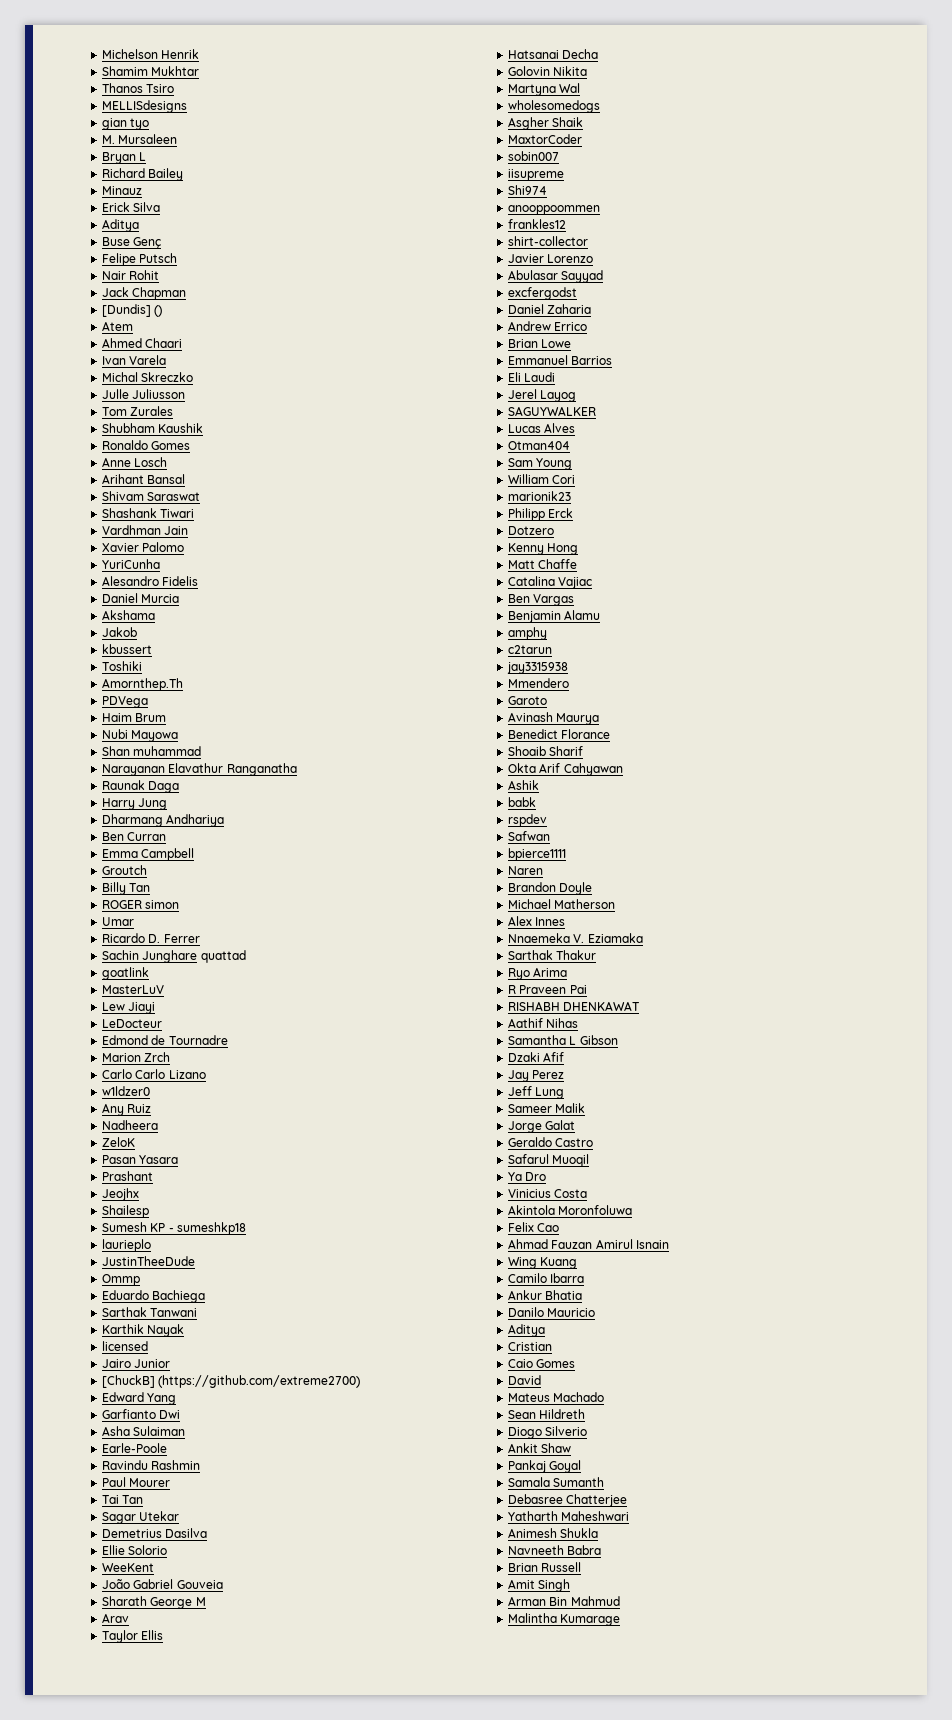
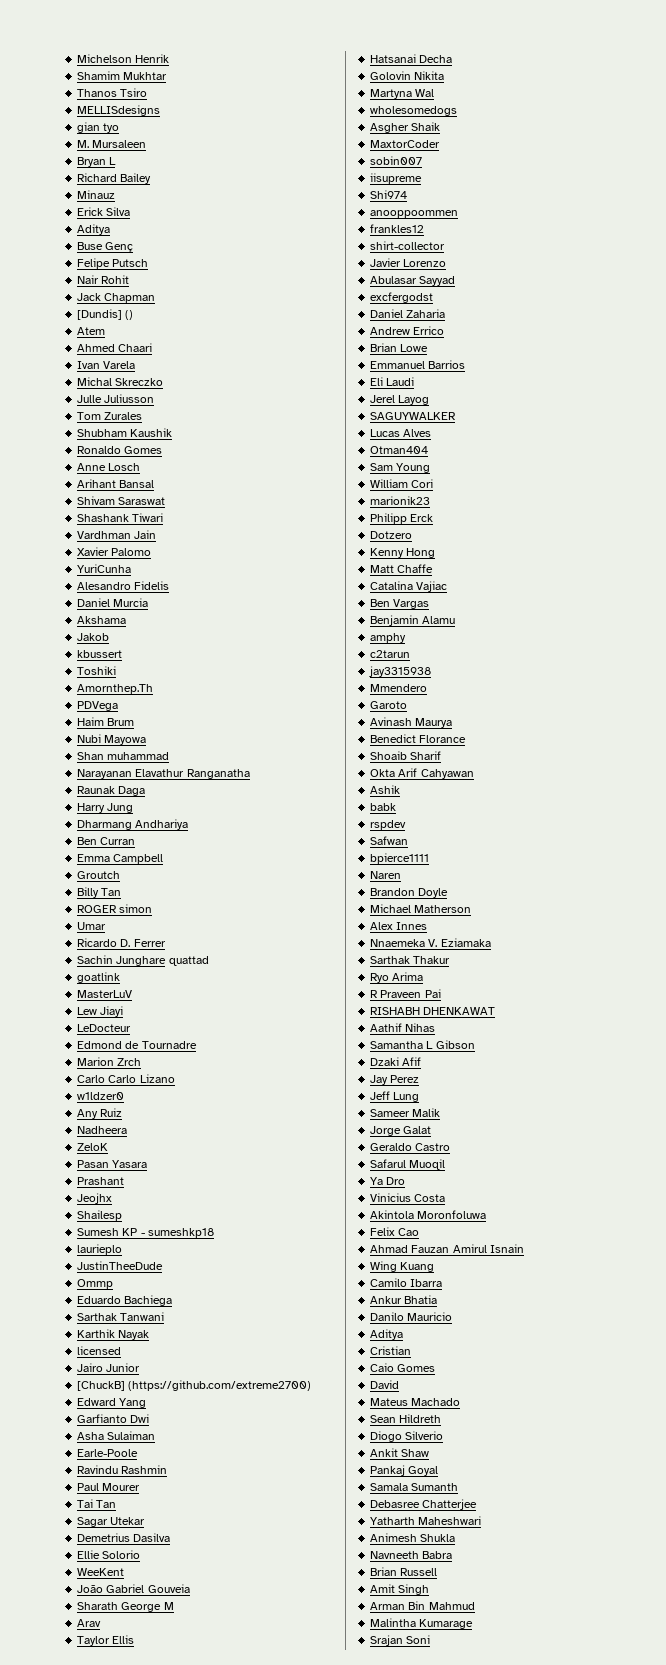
(621, 1620) none -> [370,1635,431,1646] // Srajan Soni

